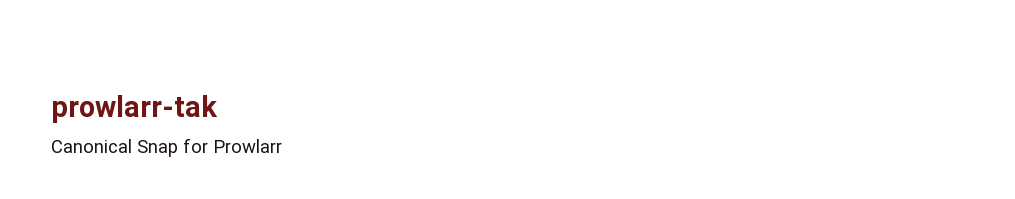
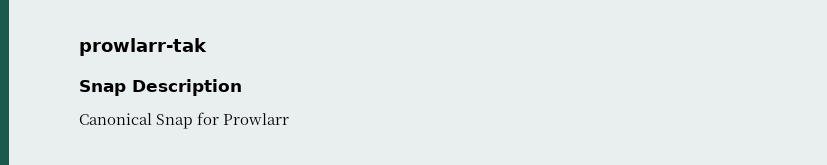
(218, 109) none -> [79,79,242,96] // Snap Description

